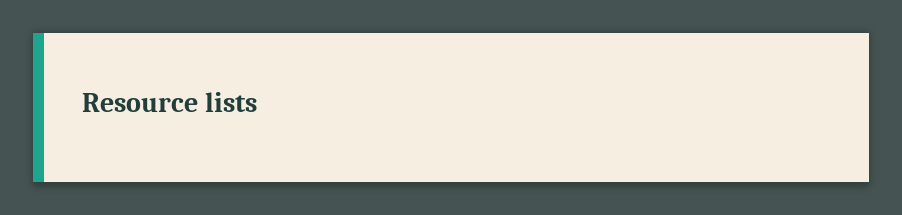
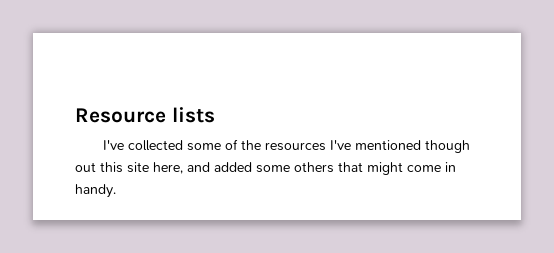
(258, 102) none -> [103,139,471,153] [75,162,456,175] [75,184,116,198] // I've collected some of the resources I've mentioned though out this site here, and added some others that might come in handy.

